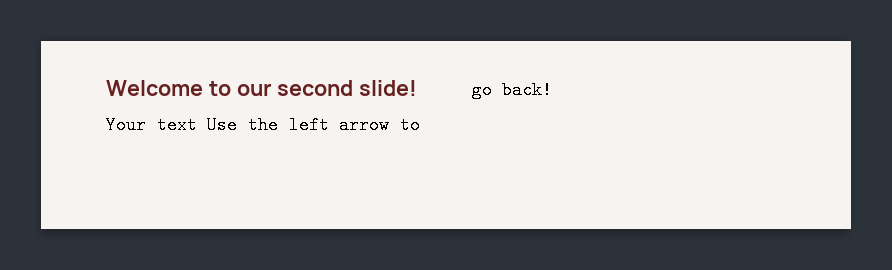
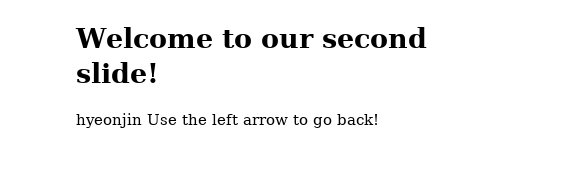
[106,116,197,134] Your text -> [76,113,142,128] hyeonjin

